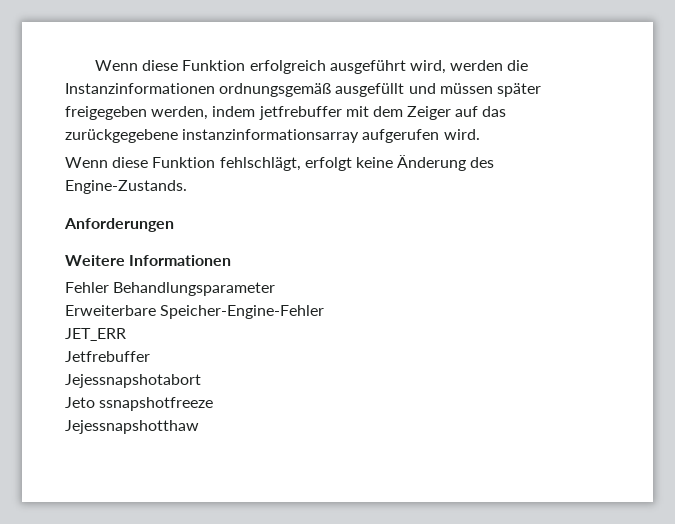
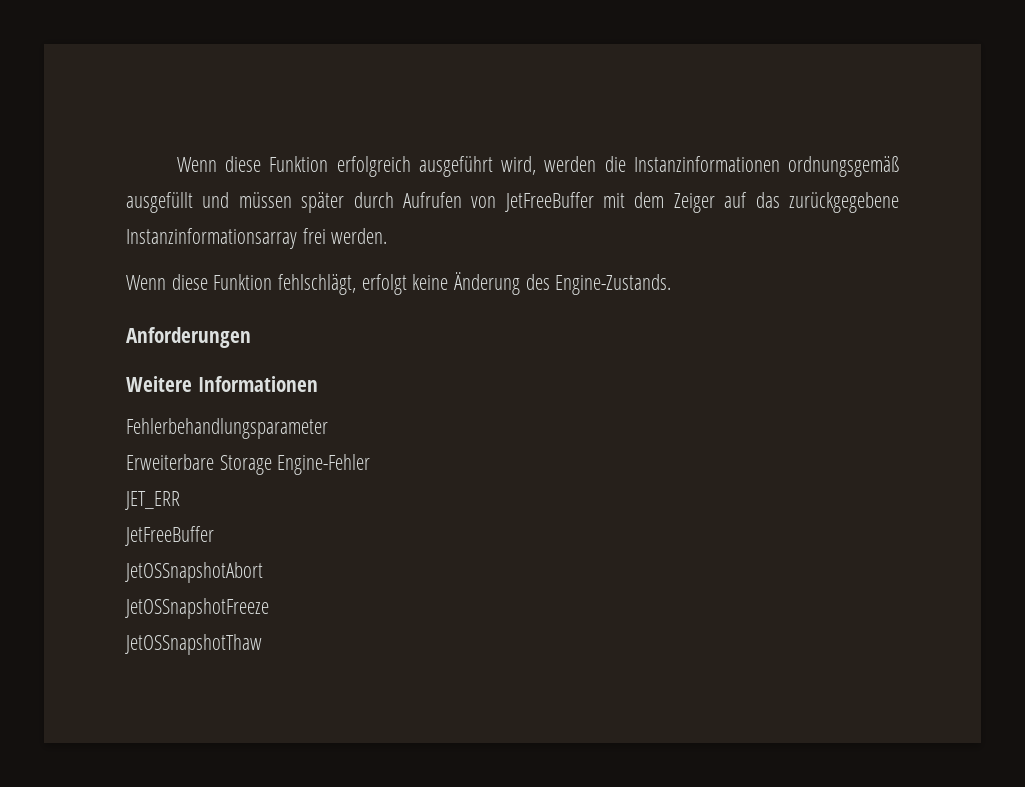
[65,106,342,120] freigegeben werden, indem jetfrebuffer -> [353,192,594,212] durch Aufrufen von JetFreeBuffer
[182,129,480,143] instanzinformationsarray aufgerufen wird. -> [126,228,388,249] Instanzinformationsarray frei werden.
[65,282,276,296] Fehler Behandlungsparameter -> [126,418,328,439] Fehlerbehandlungsparameter
[160,305,325,319] Speicher-Engine-Fehler -> [219,454,371,475] Storage Engine-Fehler
[65,351,150,362] [65,374,201,388] [65,397,214,411] [65,420,199,434] Jetfrebuffer // Jejessnapshotabort // Jeto ssnapshotfreeze // Jejessnapshotthaw -> [125,526,214,546] [125,562,263,583] [125,598,269,619] [125,634,262,655] JetFreeBuffer // JetOSSnapshotAbort // JetOSSnapshotFreeze // JetOSSnapshotThaw

